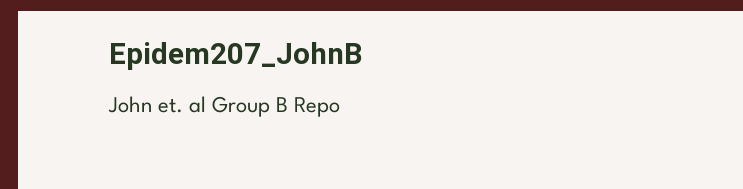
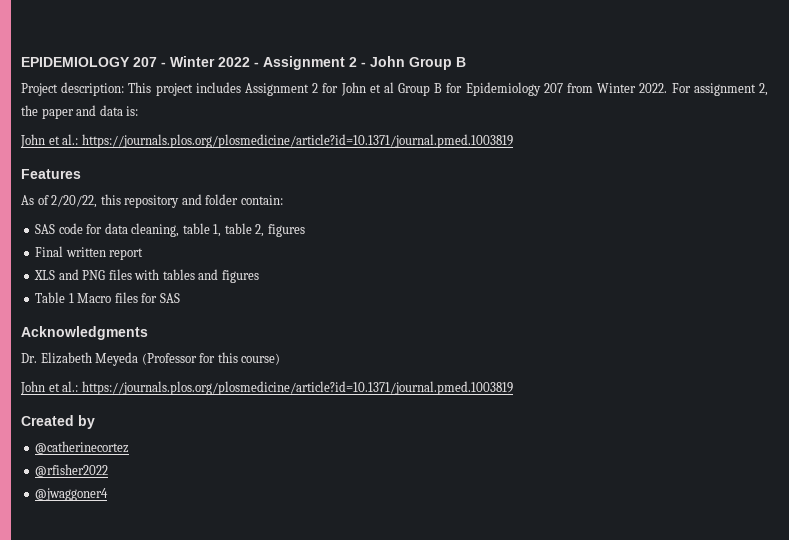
[109,42,363,70] [108,96,341,117] Epidem207_JohnB // John et. al Group B Repo -> [21,56,466,70] [21,82,768,96] [21,105,139,119] [20,134,513,148] [21,169,81,179] [21,194,283,208] [35,223,305,237] [35,246,144,260] [34,269,259,283] [35,292,180,303] [21,326,148,340] [21,352,281,366] [20,381,513,395] [21,415,95,429] [35,441,130,454] [35,464,109,477] [35,488,109,501] EPIDEMIOLOGY 207 - Winter 2022 - Assignment 2 - John Group B // Project description: This project includes Assignment 2 for John et al Group B for Epidemiology 207 from Winter 2022. For assignment 2, the paper and data is: // John et al.: https://journals.plos.org/plosmedicine/article?id=10.1371/journal.pmed.1003819 // Features // As of 2/20/22, this repository and folder contain: // SAS code for data cleaning, table 1, table 2, figures // Final written report // XLS and PNG files with tables and figures // Table 1 Macro files for SAS // Acknowledgments // Dr. Elizabeth Meyeda (Professor for this course) // John et al.: https://journals.plos.org/plosmedicine/article?id=10.1371/journal.pmed.1003819 // Created by // @catherinecortez // @rfisher2022 // @jwaggoner4

